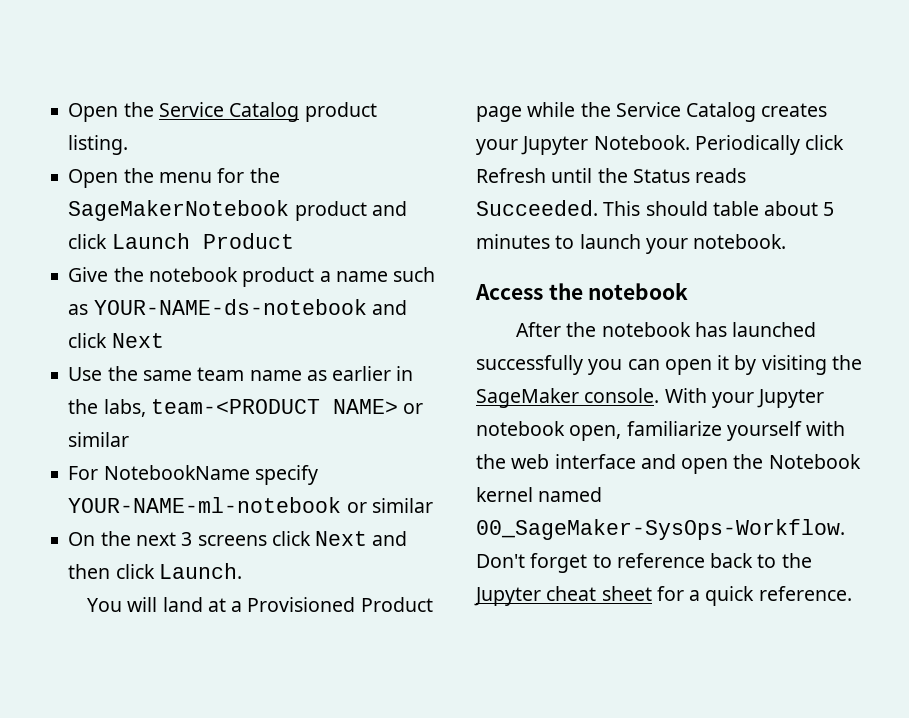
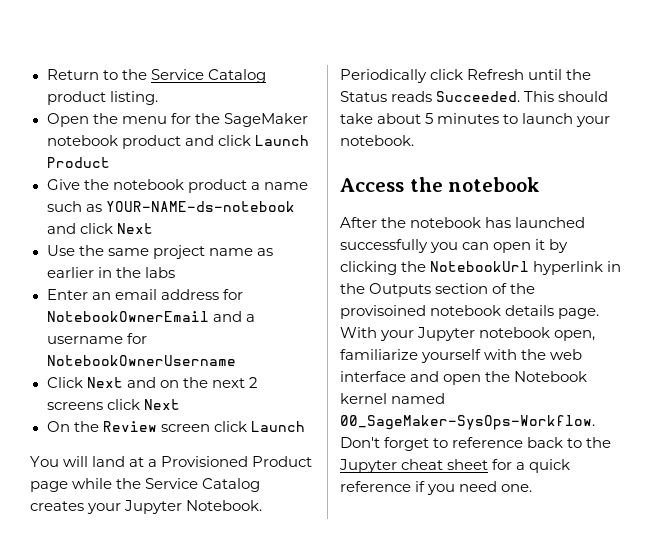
[68,103,119,122] Open -> [46,69,118,80] Return to
[68,200,290,221] SageMakerNotebook -> [223,113,308,127] [46,135,118,146] SageMaker notebook
[197,367,245,381] team -> [152,245,205,259] project
[103,399,424,417] [68,432,130,447] [68,465,318,485] [68,497,433,513] [68,531,408,546] [68,563,242,579] labs, team-<PRODUCT NAME> or similar // For NotebookName specify YOUR-NAME-ml-notebook or similar // On the next 3 screens click Next and then click Launch. -> [144,267,175,278] [46,289,243,300] [46,311,255,322] [46,333,147,344] [46,355,236,366] [46,377,258,388] [46,399,180,410] [46,421,305,432] labs // Enter an email address for NotebookOwnerEmail and a username for NotebookOwnerUsername // Click Next and on the next 2 screens click Next // On the Review screen click Launch
[712,201,759,216] table -> [340,113,373,124] take
[761,355,862,375] [476,388,660,408] visiting the SageMaker console. -> [340,261,622,275] [340,283,536,297] [340,305,600,319] clicking the NotebookUrl hyperlink in the Outputs section of the provisoined notebook details page.
[758,586,852,601] reference. -> [340,481,533,495] reference if you need one.

